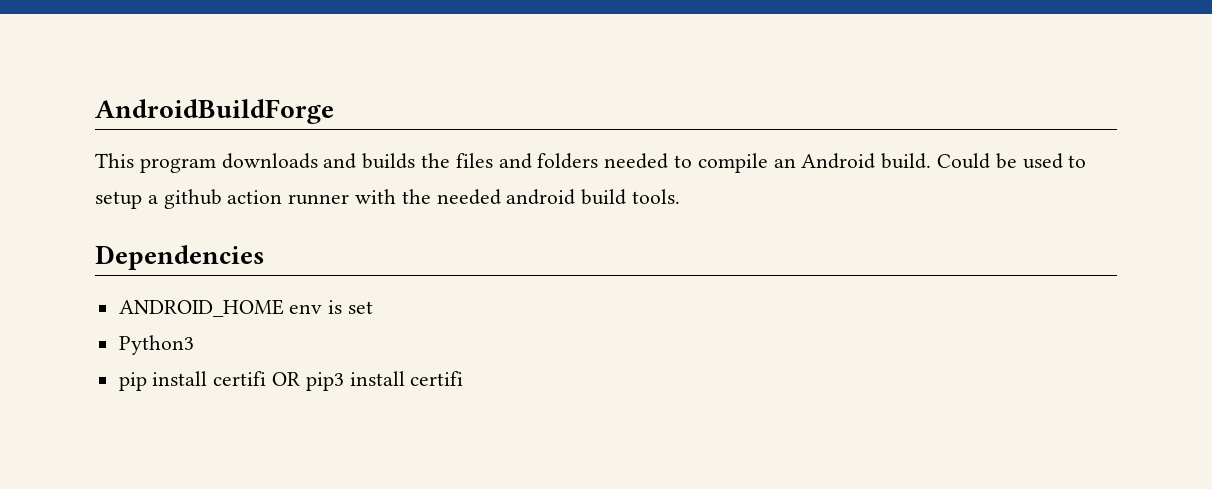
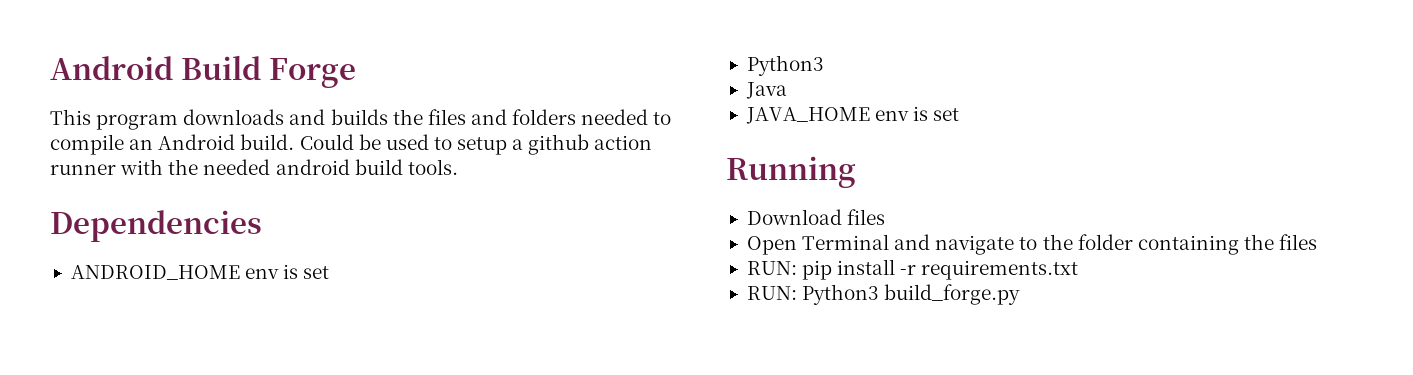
[95,99,334,124] AndroidBuildForge -> [50,55,356,88] Android Build Forge
[118,371,464,391] pip install certifi OR pip3 install certifi -> [745,82,787,99] [745,106,960,124] [726,156,856,188] [746,209,886,225] [746,234,1318,255] [746,259,1079,280] [746,284,1021,305] Java // JAVA_HOME env is set // Running // Download files // Open Terminal and navigate to the folder containing the files // RUN: pip install -r requirements.txt // RUN: Python3 build_forge.py

